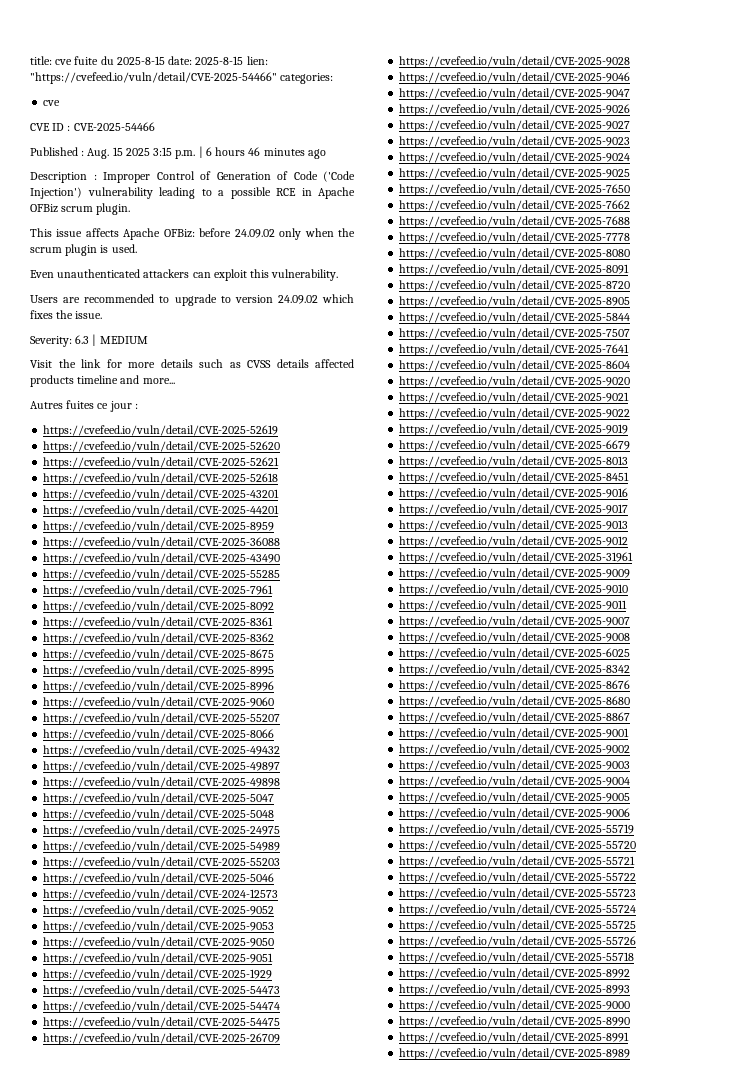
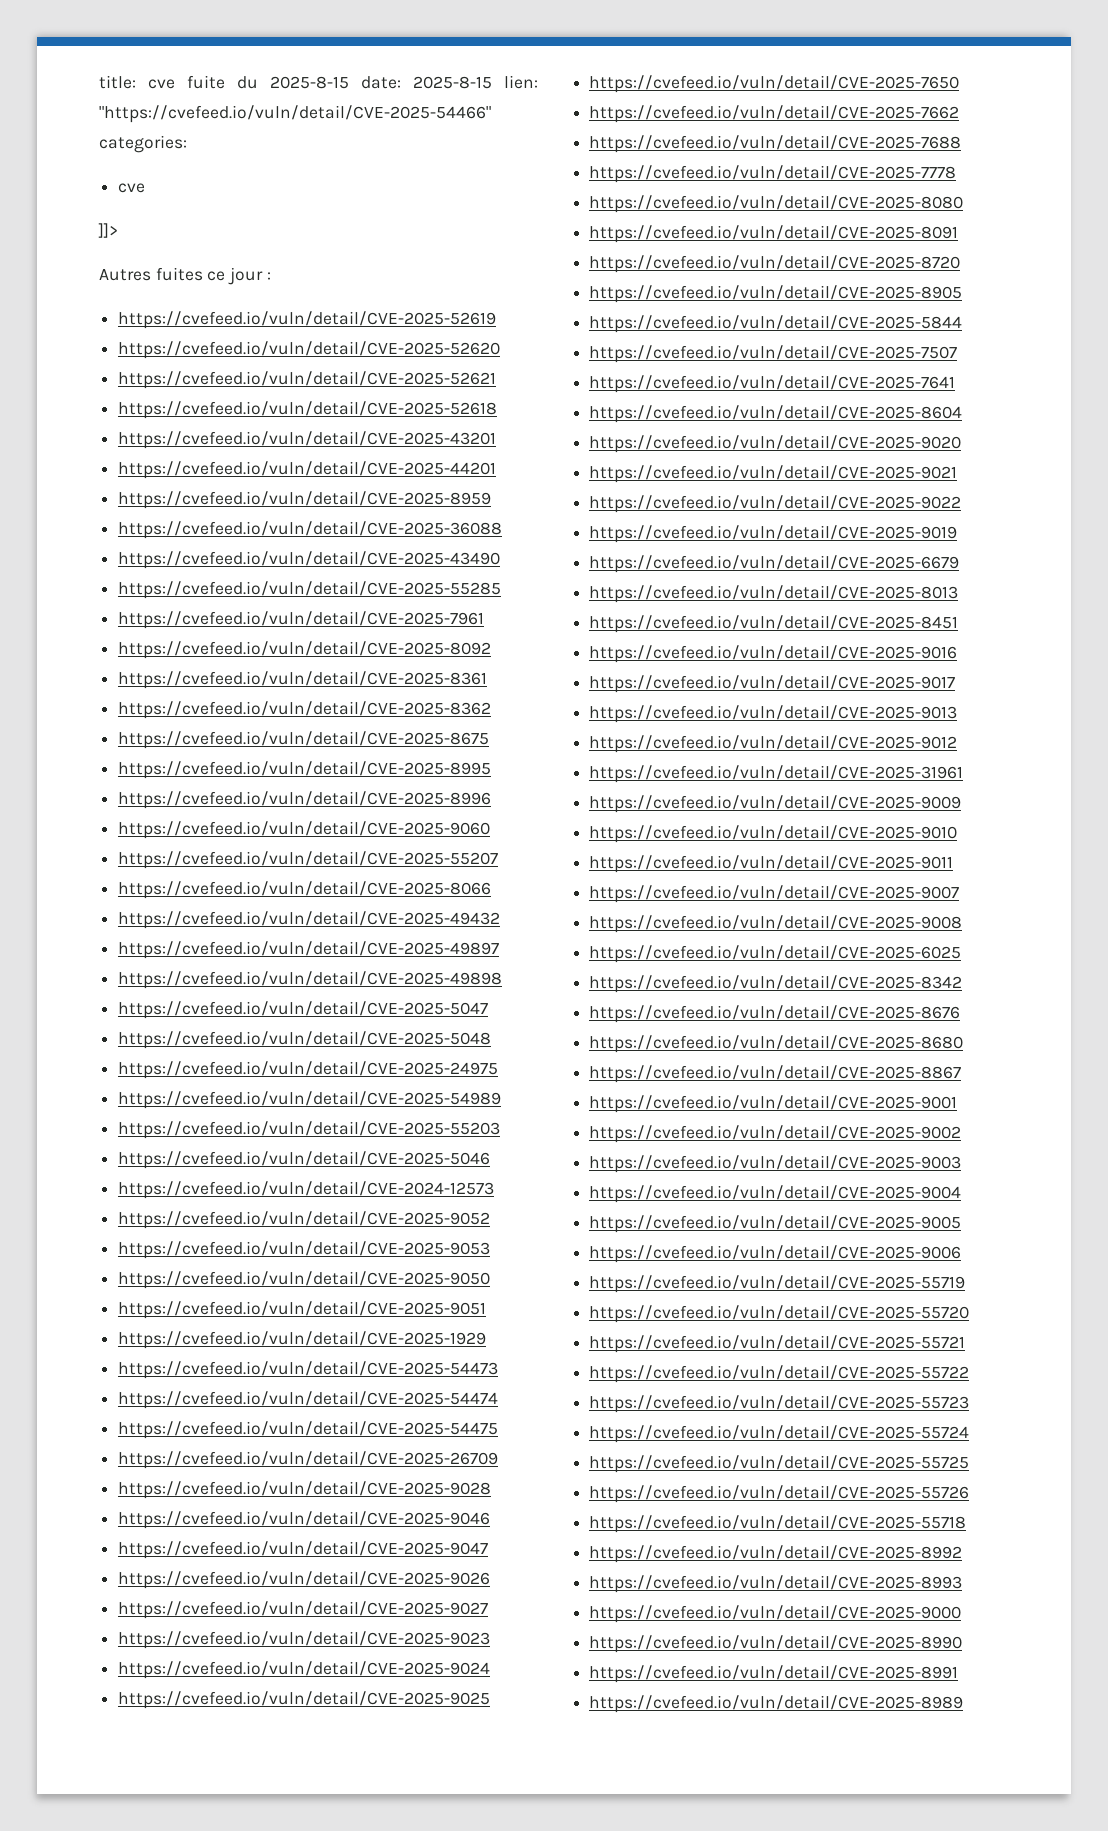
[30,122,155,131] [30,146,326,159] [30,171,355,183] [30,187,355,199] [30,203,131,215] [30,228,355,240] [30,244,137,256] [30,269,339,281] [30,294,354,306] [30,310,103,319] [30,334,148,347] [30,359,354,368] [30,375,175,387] CVE ID : CVE-2025-54466 // Published : Aug. 15 2025 3:15 p.m. | 6 hours 46 minutes ago // Description : Improper Control of Generation of Code ('Code Injection') vulnerability leading to a possible RCE in Apache OFBiz scrum plugin. // This issue affects Apache OFBiz: before 24.09.02 only when the scrum plugin is used. // Even unauthenticated attackers can exploit this vulnerability. // Users are recommended to upgrade to version 24.09.02 which fixes the issue. // Severity: 6.3 | MEDIUM // Visit the link for more details such as CVSS details affected products timeline and more... -> [98,223,118,238] ]]>

